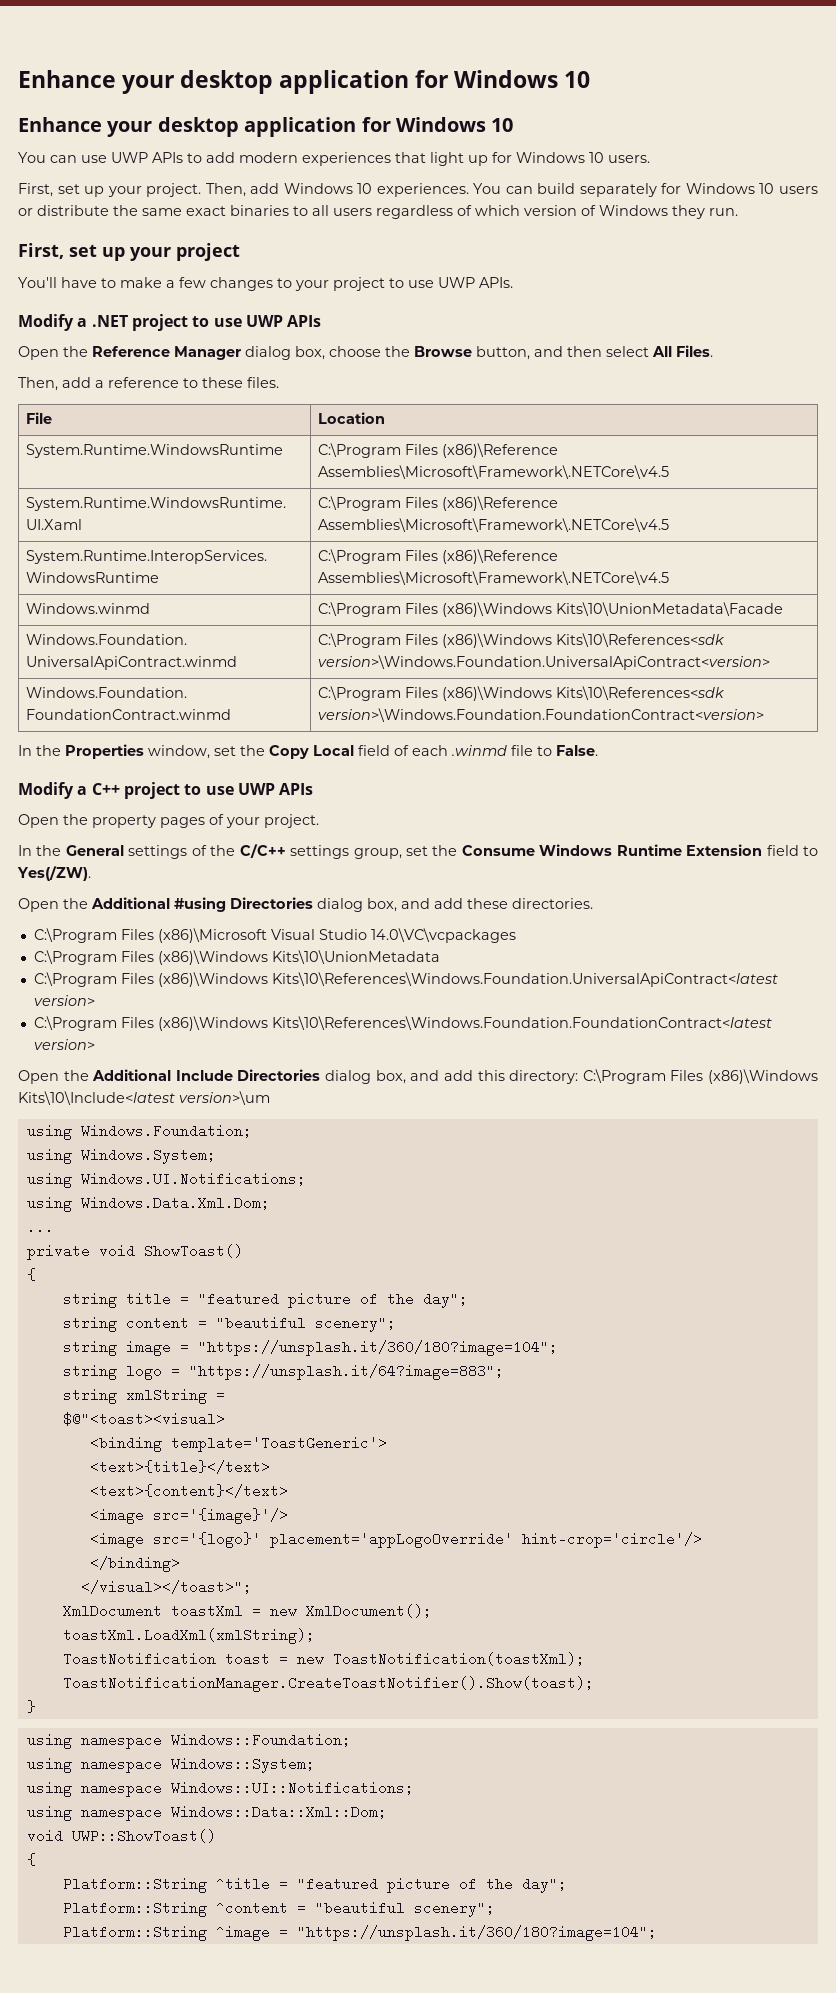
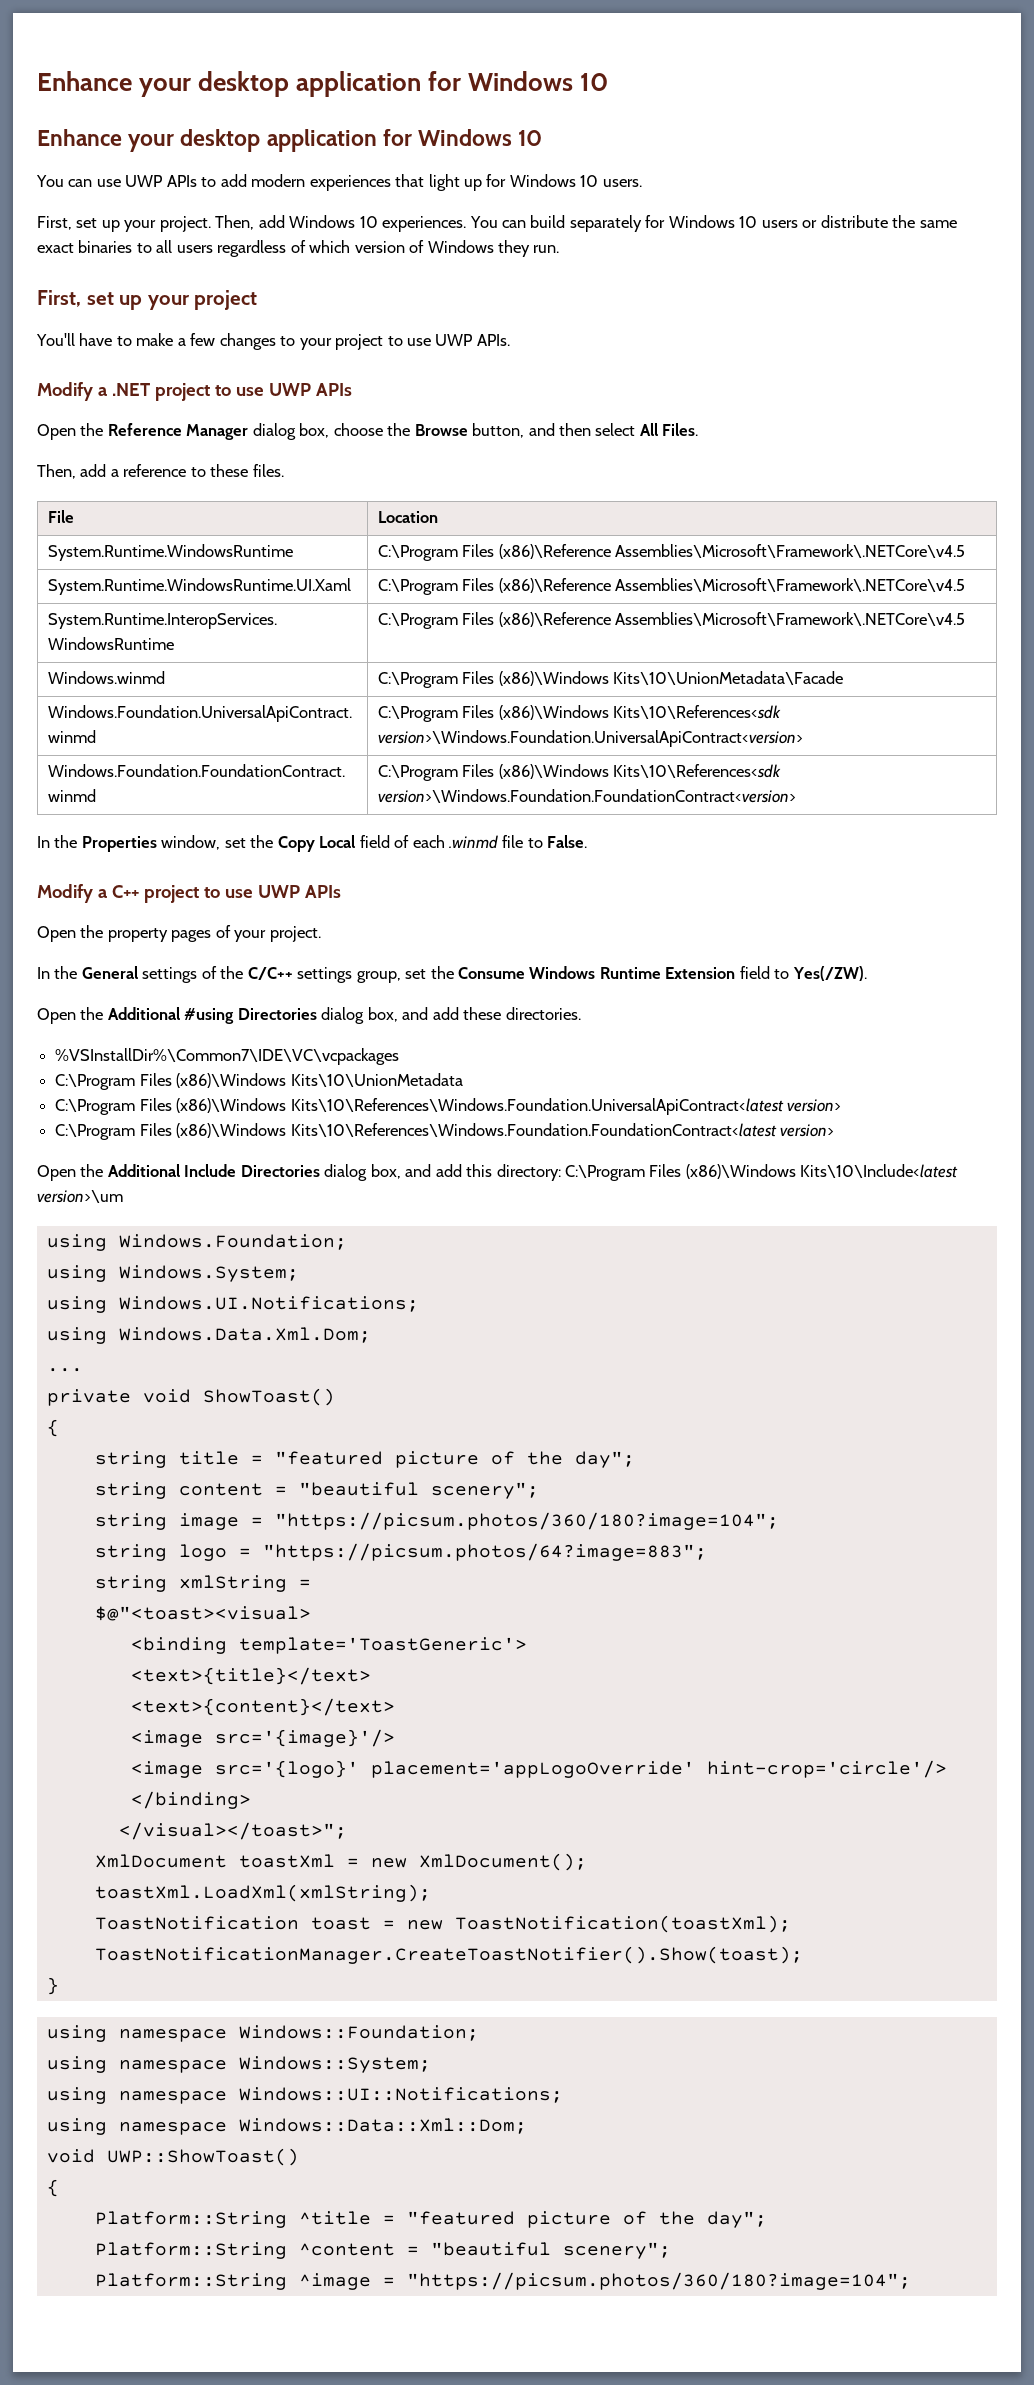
[33,928,516,943] C:\Program Files (x86)\Microsoft Visual Studio 14.0\VC\vcpackages -> [55,1048,400,1065] %VSInstallDir%\Common7\IDE\VC\vcpackages
[197,1340,558,1356] "https://unsplash.it/360/180?image=104"; -> [274,1512,779,1530] "https://picsum.photos/360/180?image=104";
[188,1364,504,1380] "https://unsplash.it/64?image=883"; -> [262,1543,707,1561] "https://picsum.photos/64?image=883";
[296,1925,657,1941] "https://unsplash.it/360/180?image=104"; -> [406,2272,911,2290] "https://picsum.photos/360/180?image=104";

